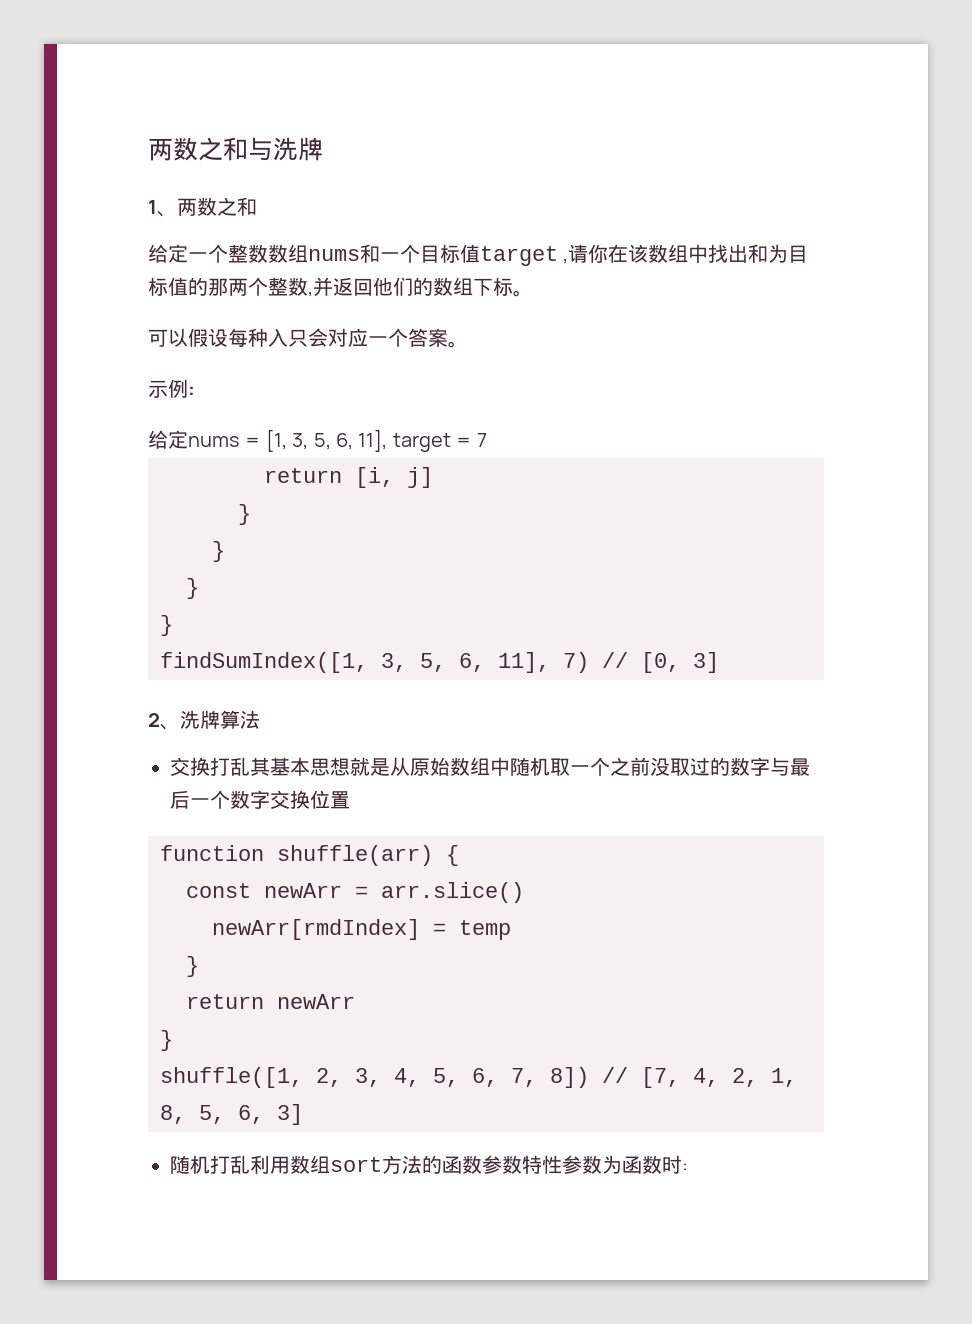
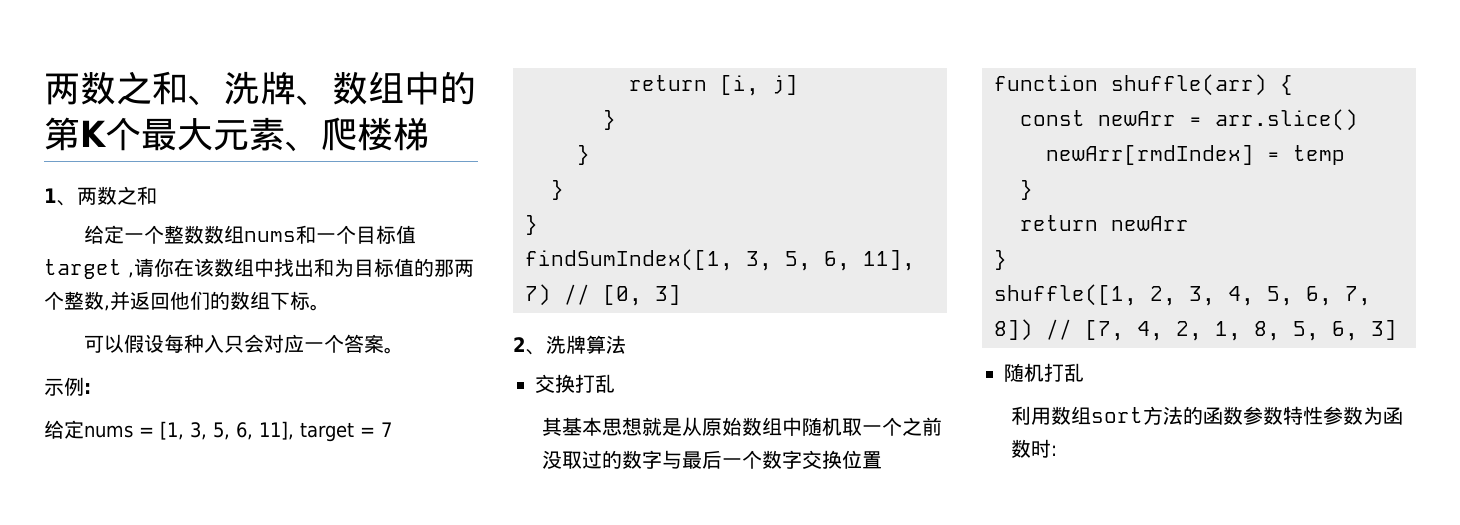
[148,137,323,161] 两数之和与洗牌 -> [44,71,476,106] [44,117,429,152] 两数之和、洗牌、数组中的第K个最大元素、爬楼梯
(250, 766) none -> (615, 383) //
(250, 1164) none -> (1084, 372) //

